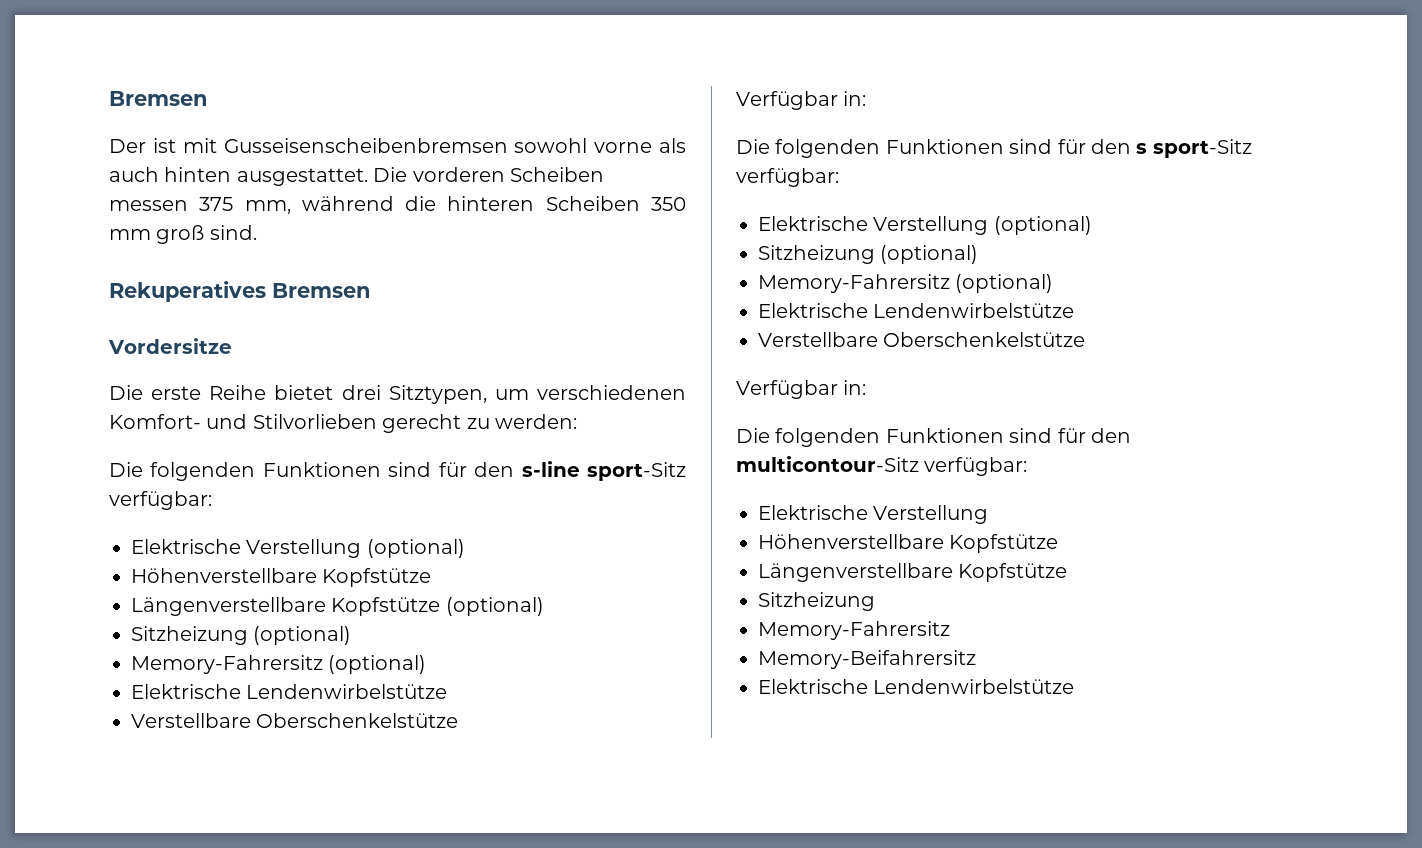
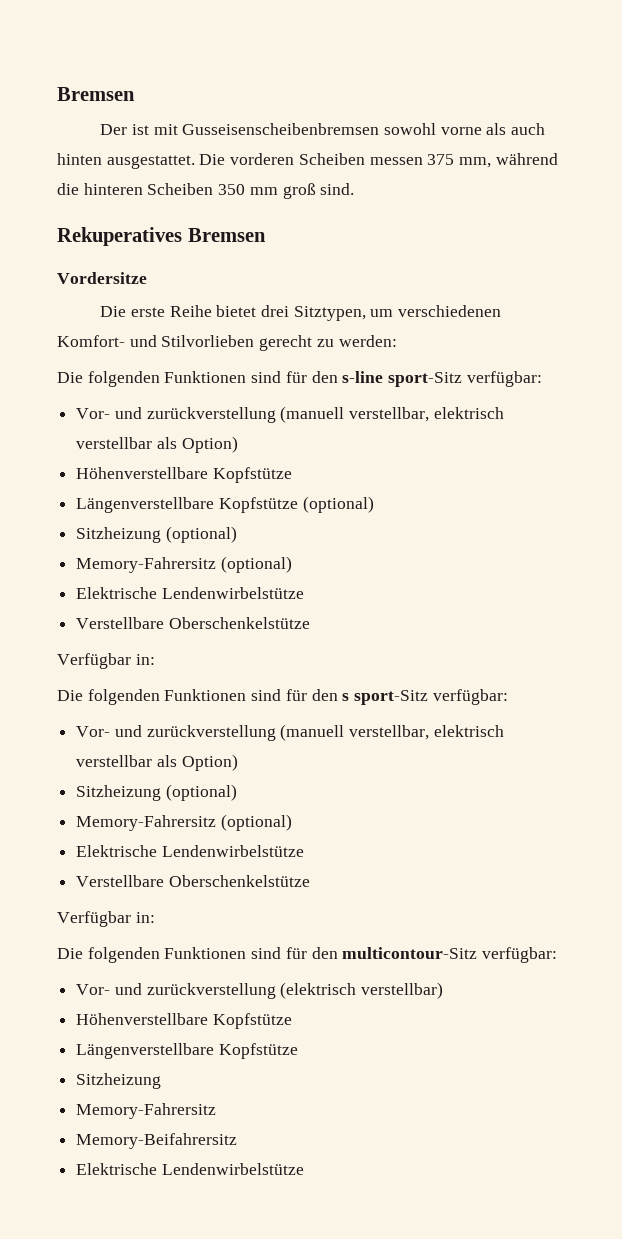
[131,539,465,558] Elektrische Verstellung (optional) -> [76,406,504,423] [76,436,238,453] Vor- und zurückverstellung (manuell verstellbar, elektrisch verstellbar als Option)
[758,216,1092,235] Elektrische Verstellung (optional) -> [76,724,504,741] [76,754,238,771] Vor- und zurückverstellung (manuell verstellbar, elektrisch verstellbar als Option)
[758,505,989,524] Elektrische Verstellung -> [76,982,444,999] Vor- und zurückverstellung (elektrisch verstellbar)

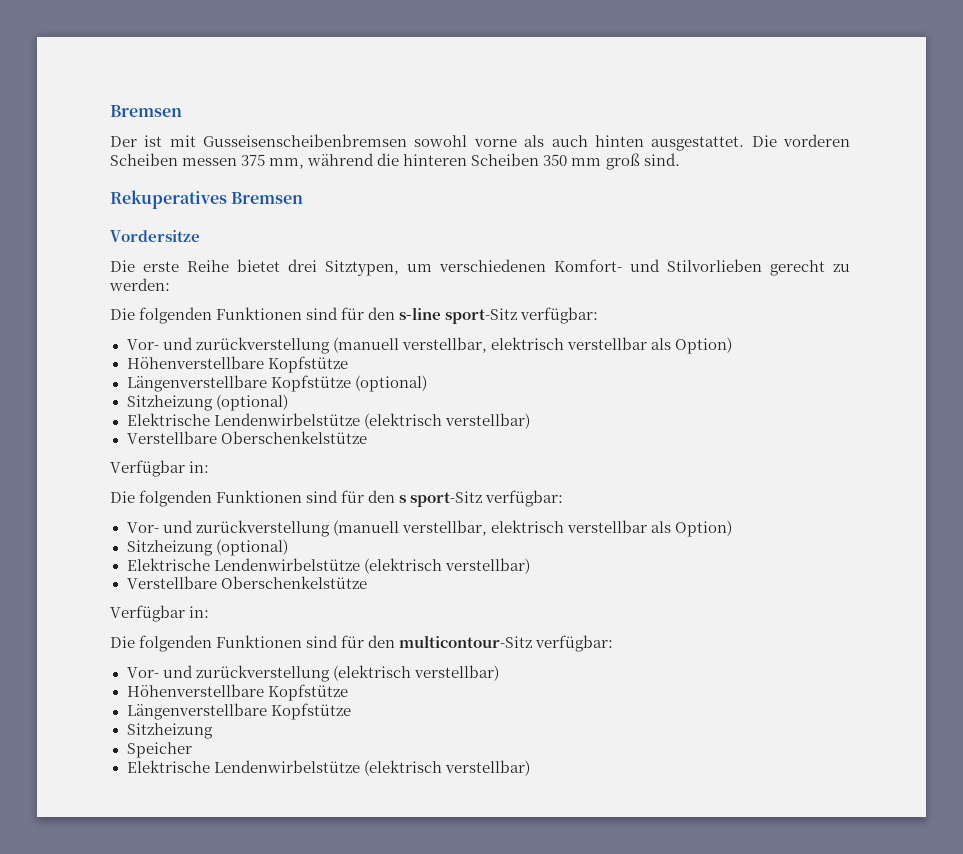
[76,556,292,573] [76,587,304,599] // Memory-Fahrersitz (optional) // Elektrische Lendenwirbelstütze -> [126,413,530,429] // Elektrische Lendenwirbelstütze (elektrisch verstellbar)
[76,814,292,831] [76,845,304,857] // Memory-Fahrersitz (optional) // Elektrische Lendenwirbelstütze -> [126,558,530,574] // Elektrische Lendenwirbelstütze (elektrisch verstellbar)
[76,1103,217,1119] [76,1133,238,1149] [76,1163,304,1175] Memory-Fahrersitz // Memory-Beifahrersitz // Elektrische Lendenwirbelstütze -> [126,742,192,758] [126,760,530,776] Speicher // Elektrische Lendenwirbelstütze (elektrisch verstellbar)

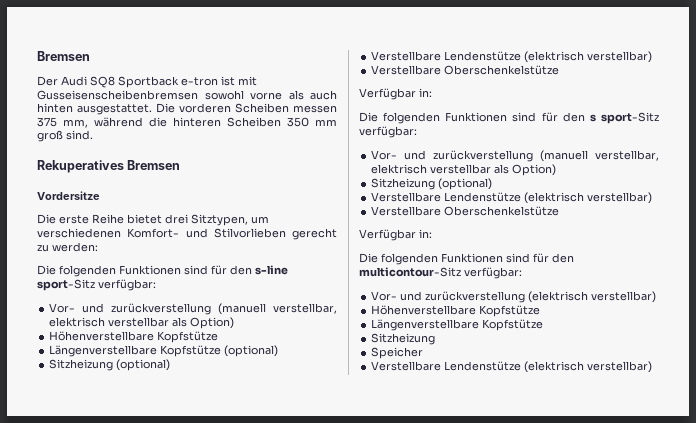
(137, 141) none -> [61,76,218,88] Audi SQ8 Sportback e-tron
[126,413,360,426] Elektrische Lendenwirbelstütze -> [371,51,522,61] Verstellbare Lendenstütze
[126,558,360,571] Elektrische Lendenwirbelstütze -> [371,192,522,202] Verstellbare Lendenstütze
[126,760,360,773] Elektrische Lendenwirbelstütze -> [371,361,522,371] Verstellbare Lendenstütze

